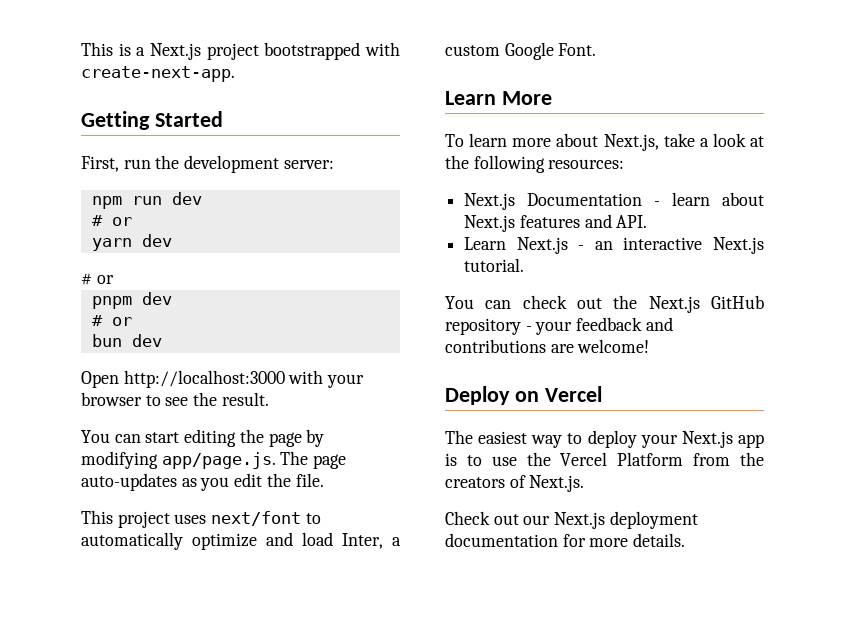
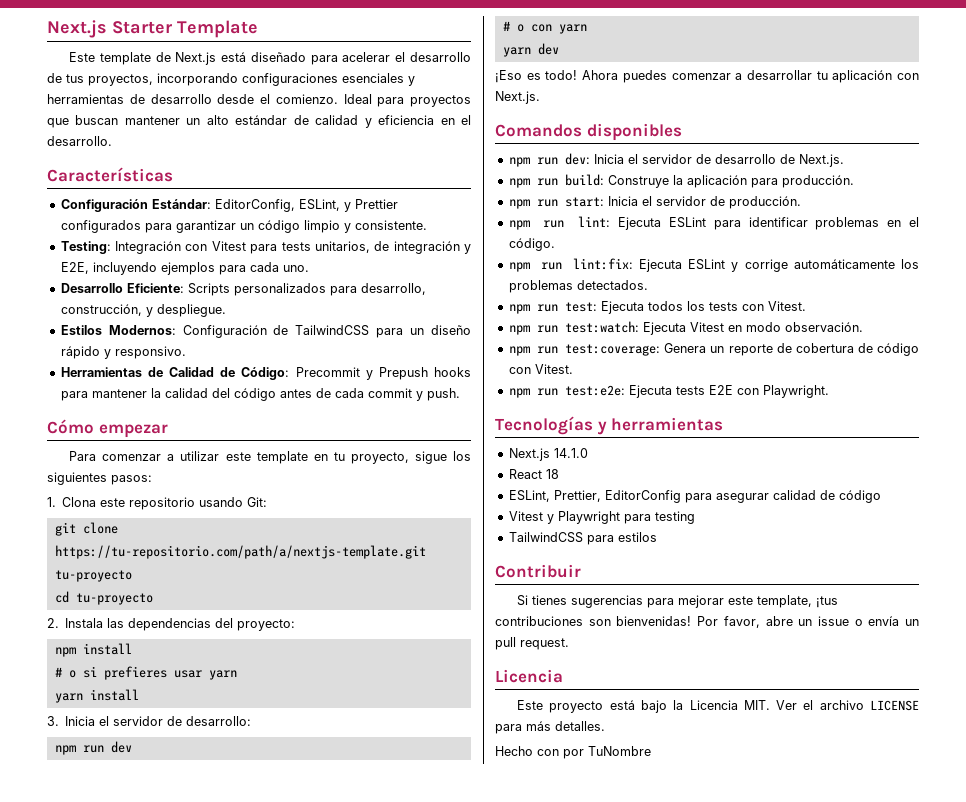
[81,42,400,60] [81,66,235,82] [81,111,223,130] [81,155,334,173] This is a Next.js project bootstrapped with create-next-app. // Getting Started // First, run the development server: -> [47,20,258,38] [69,52,471,65] [47,73,415,86] [47,94,471,107] [47,115,471,128] [47,136,112,146] [47,167,173,182] [60,199,398,212] [60,220,427,233] [60,241,471,254] [60,262,309,275] [60,283,426,296] [60,304,226,317] [60,325,472,338] [60,346,186,359] [60,367,471,380] [60,388,460,401] [47,419,168,438] [69,451,471,464] [47,472,152,485] [47,497,268,510] [54,522,118,536] [54,545,426,559] [54,570,132,582] [54,591,153,605] [47,618,296,631] [54,643,132,657] [54,666,237,680] [54,689,139,703] [47,716,252,726] Next.js Starter Template // Este template de Next.js está diseñado para acelerar el desarrollo de tus proyectos, incorporando configuraciones esenciales y herramientas de desarrollo desde el comienzo. Ideal para proyectos que buscan mantener un alto estándar de calidad y eficiencia en el desarrollo. // Características // Configuración Estándar: EditorConfig, ESLint, y Prettier configurados para garantizar un código limpio y consistente. // Testing: Integración con Vitest para tests unitarios, de integración y E2E, incluyendo ejemplos para cada uno. // Desarrollo Eficiente: Scripts personalizados para desarrollo, construcción, y despliegue. // Estilos Modernos: Configuración de TailwindCSS para un diseño rápido y responsivo. // Herramientas de Calidad de Código: Precommit y Prepush hooks para mantener la calidad del código antes de cada commit y push. // Cómo empezar // Para comenzar a utilizar este template en tu proyecto, sigue los siguientes pasos: // 1. Clona este repositorio usando Git: // git clone https://tu-repositorio.com/path/a/nextjs-template.git tu-proyecto // cd tu-proyecto // 2. Instala las dependencias del proyecto: // npm install // # o si prefieres usar yarn // yarn install // 3. Inicia el servidor de desarrollo:
[111,217,132,226] or -> [516,24,587,34] o con yarn
[81,273,114,285] [91,292,172,309] [91,315,132,326] [91,334,162,347] [81,370,365,388] [81,392,269,406] [81,429,325,447] [81,451,347,469] [81,473,324,491] [81,510,321,528] [81,532,401,550] [445,42,597,60] [445,91,552,105] [445,133,764,151] [445,155,625,173] [464,192,764,210] [464,214,648,232] [464,237,764,254] [464,258,525,272] [445,295,764,313] [445,317,673,335] [445,339,650,353] [445,386,602,405] [445,430,764,448] [445,452,764,466] [445,475,585,492] [445,511,698,529] [445,533,686,547] # or // pnpm dev // # or // bun dev // Open http://localhost:3000 with your browser to see the result. // You can start editing the page by modifying app/page.js. The page auto-updates as you edit the file. // This project uses next/font to automatically optimize and load Inter, a custom Google Font. // Learn More // To learn more about Next.js, take a look at the following resources: // Next.js Documentation - learn about Next.js features and API. // Learn Next.js - an interactive Next.js tutorial. // You can check out the Next.js GitHub repository - your feedback and contributions are welcome! // Deploy on Vercel // The easiest way to deploy your Next.js app is to use the Vercel Platform from the creators of Next.js. // Check out our Next.js deployment documentation for more details. -> [495,70,919,83] [495,91,540,104] [495,123,682,141] [508,153,844,167] [508,174,854,188] [508,196,801,209] [508,216,919,230] [508,238,555,251] [508,258,919,272] [508,280,648,293] [508,301,806,314] [508,321,863,335] [508,343,919,356] [508,364,573,374] [508,385,829,398] [495,416,724,435] [508,448,588,461] [508,469,559,479] [508,490,881,503] [508,511,695,524] [508,532,657,545] [495,564,581,578] [517,595,839,608] [495,616,919,628] [495,637,569,650] [495,669,563,683] [517,700,919,713] [495,721,605,734] [495,746,651,759] ¡Eso es todo! Ahora puedes comenzar a desarrollar tu aplicación con Next.js. // Comandos disponibles // npm run dev: Inicia el servidor de desarrollo de Next.js. // npm run build: Construye la aplicación para producción. // npm run start: Inicia el servidor de producción. // npm run lint: Ejecuta ESLint para identificar problemas en el código. // npm run lint:fix: Ejecuta ESLint y corrige automáticamente los problemas detectados. // npm run test: Ejecuta todos los tests con Vitest. // npm run test:watch: Ejecuta Vitest en modo observación. // npm run test:coverage: Genera un reporte de cobertura de código con Vitest. // npm run test:e2e: Ejecuta tests E2E con Playwright. // Tecnologías y herramientas // Next.js 14.1.0 // React 18 // ESLint, Prettier, EditorConfig para asegurar calidad de código // Vitest y Playwright para testing // TailwindCSS para estilos // Contribuir // Si tienes sugerencias para mejorar este template, ¡tus contribuciones son bienvenidas! Por favor, abre un issue o envía un pull request. // Licencia // Este proyecto está bajo la Licencia MIT. Ver el archivo LICENSE para más detalles. // Hecho con por TuNombre

